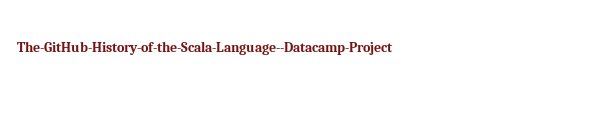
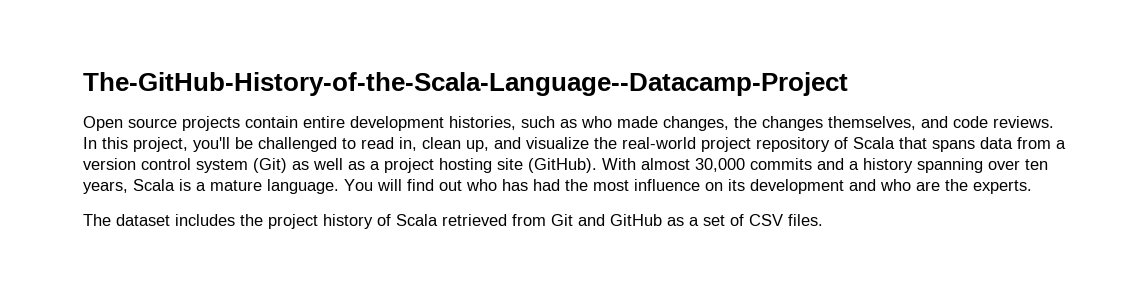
(393, 48) none -> [83,116,1054,131] [83,137,1066,152] [83,158,1048,173] [83,179,1032,194] [83,214,823,229] // Open source projects contain entire development histories, such as who made changes, the changes themselves, and code reviews. In this project, you'll be challenged to read in, clean up, and visualize the real-world project repository of Scala that spans data from a version control system (Git) as well as a project hosting site (GitHub). With almost 30,000 commits and a history spanning over ten years, Scala is a mature language. You will find out who has had the most influence on its development and who are the experts. // The dataset includes the project history of Scala retrieved from Git and GitHub as a set of CSV files.

